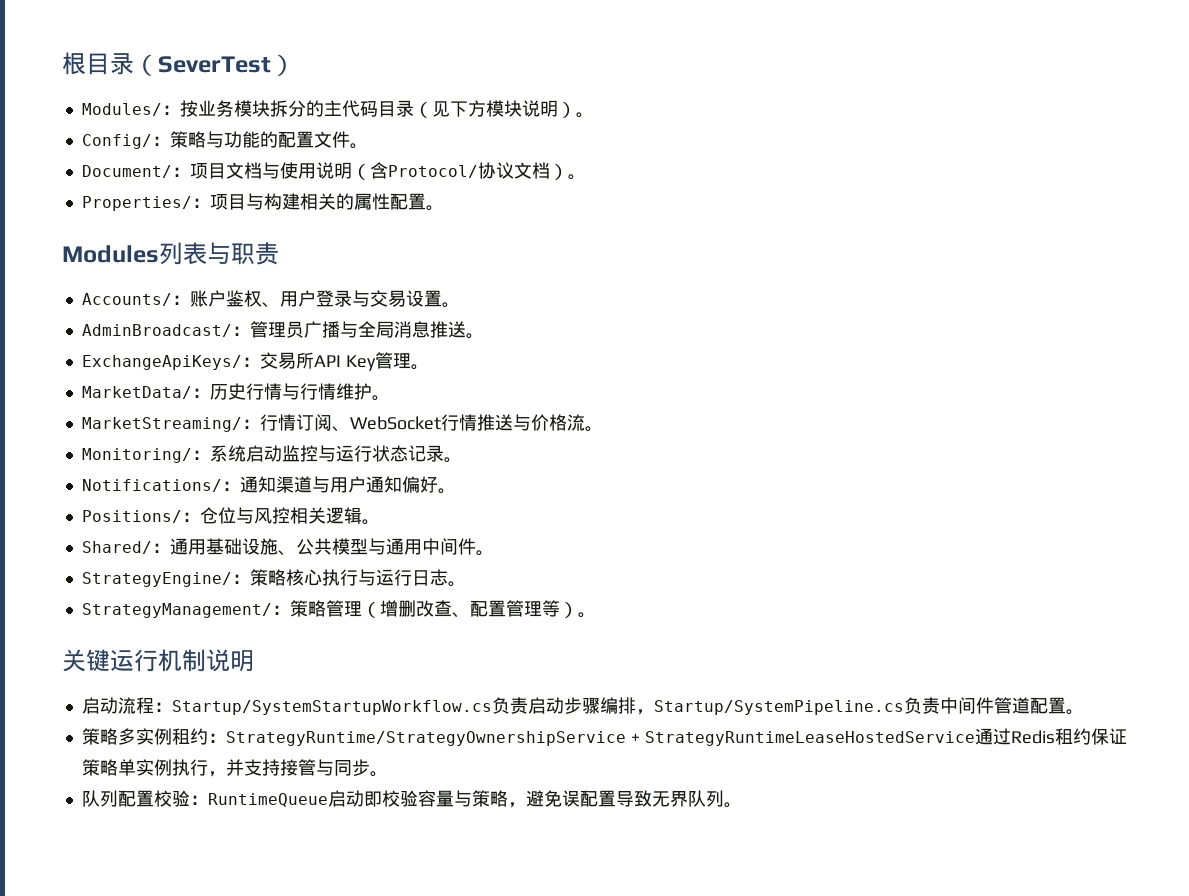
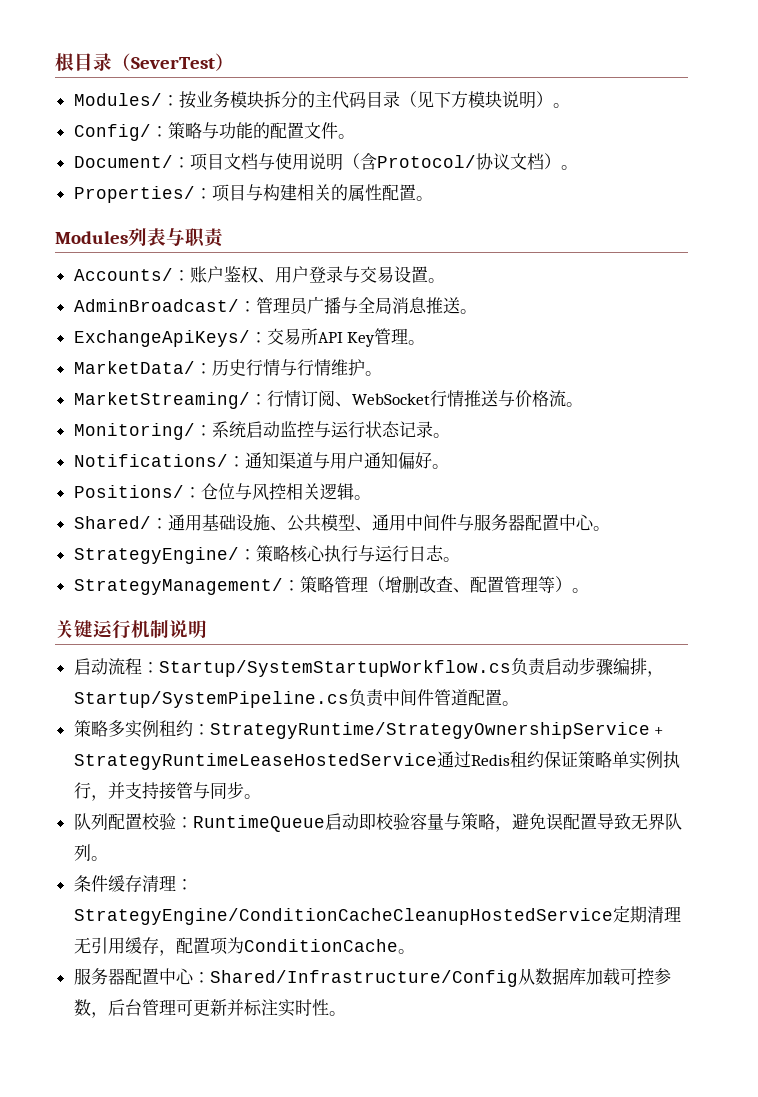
[367,538,386,555] 与 -> [354,526,372,531] 、
(476, 546) none -> [456,514,594,531] 与服务器配置中心
(742, 805) none -> [73,875,193,892] [73,906,681,925] [73,937,415,956] [73,968,671,987] [73,999,346,1018] // 条件缓存清理：StrategyEngine/ConditionCacheCleanupHostedService定期清理无引用缓存，配置项为ConditionCache。 // 服务器配置中心：Shared/Infrastructure/Config从数据库加载可控参数，后台管理可更新并标注实时性。

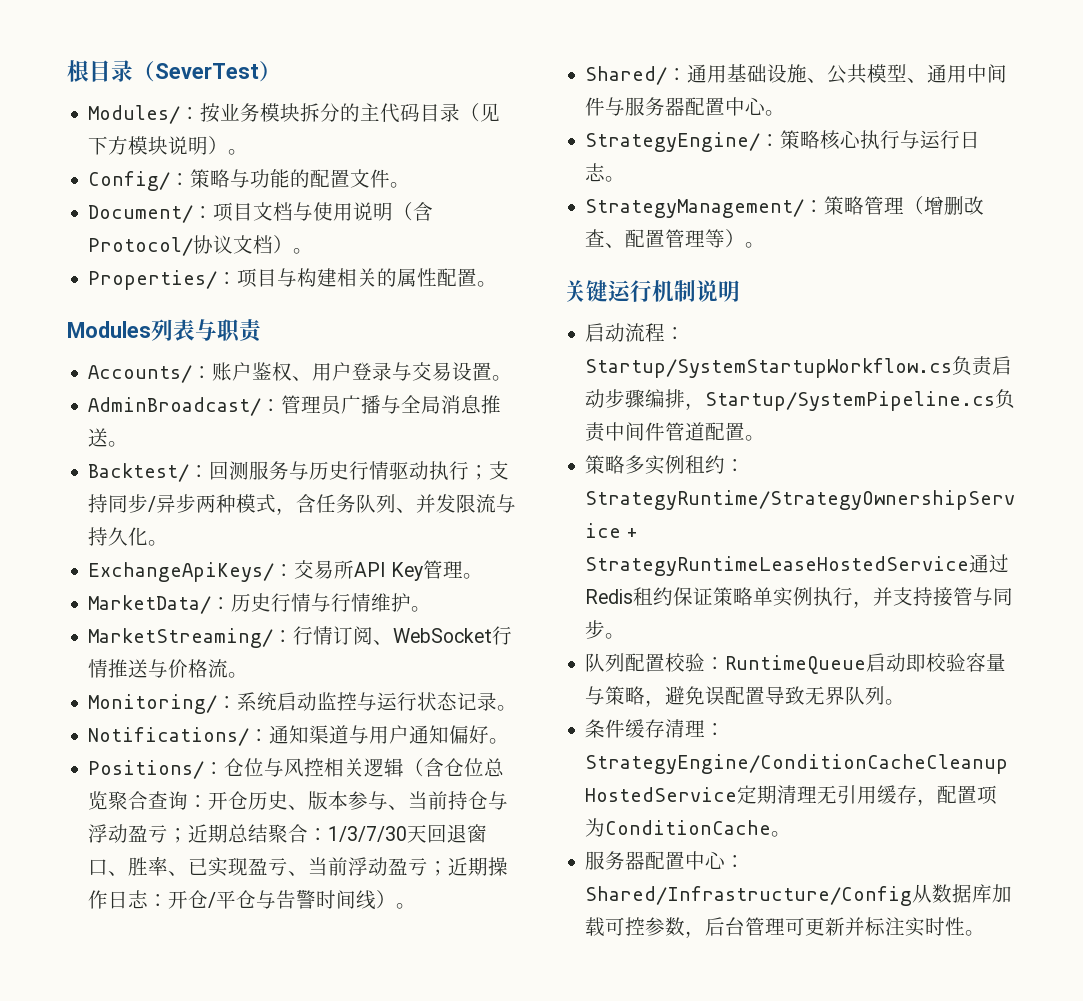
(477, 311) none -> [88,461,510,482] [88,494,517,515] [88,527,169,546] // Backtest/：回测服务与历史行情驱动执行；支持同步/异步两种模式，含任务队列、并发限流与持久化。
(354, 491) none -> [404,758,505,777] [88,791,509,810] [88,824,488,843] [88,857,509,877] [88,889,397,910] （含仓位总览聚合查询：开仓历史、版本参与、当前持仓与浮动盈亏；近期总结聚合：1/3/7/30天回退窗口、胜率、已实现盈亏、当前浮动盈亏；近期操作日志：开仓/平仓与告警时间线）

